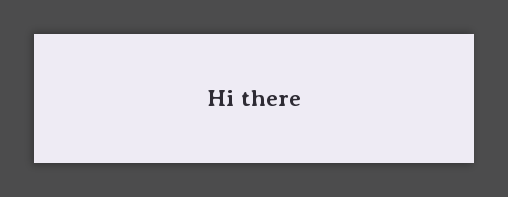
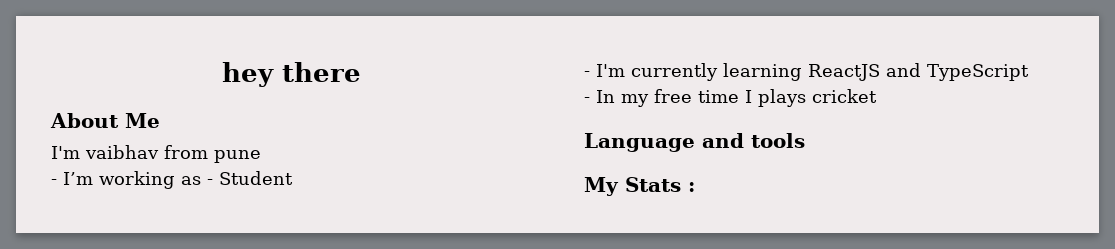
[207,90,235,106] Hi -> [221,62,274,87] hey
(301, 98) none -> [50,113,160,128] [51,145,261,163] [51,171,293,189] [584,63,1029,81] [584,89,877,107] [584,133,805,152] [584,177,695,196] // About Me // I'm vaibhav from pune // - I’m working as - Student // - I'm currently learning ReactJS and TypeScript // - In my free time I plays cricket // Language and tools // My Stats :

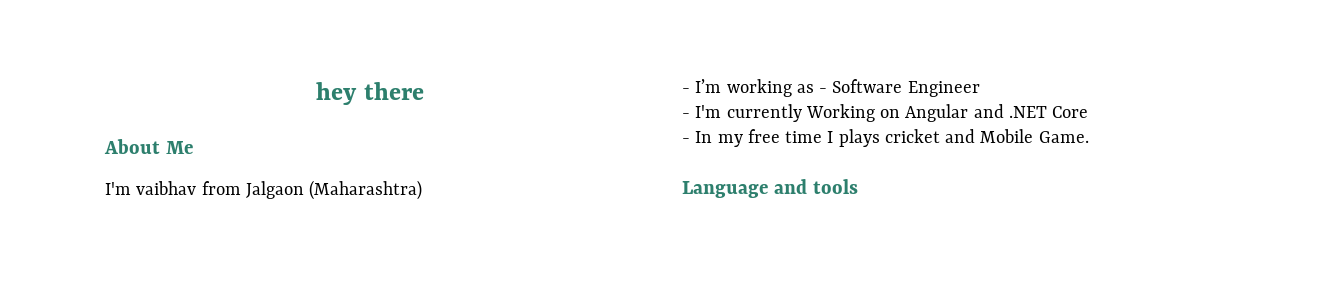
[214,150,261,163] pune -> [245,180,423,200] Jalgaon (Maharashtra)
[219,171,293,185] Student -> [832,79,980,97] Software Engineer
[723,63,1029,81] learning ReactJS and TypeScript -> [805,104,1089,122] Working on Angular and .NET Core
(877, 96) none -> [945,129,1089,143] and Mobile Game.
[584,177,695,196] // My Stats : -> (858, 186) none

